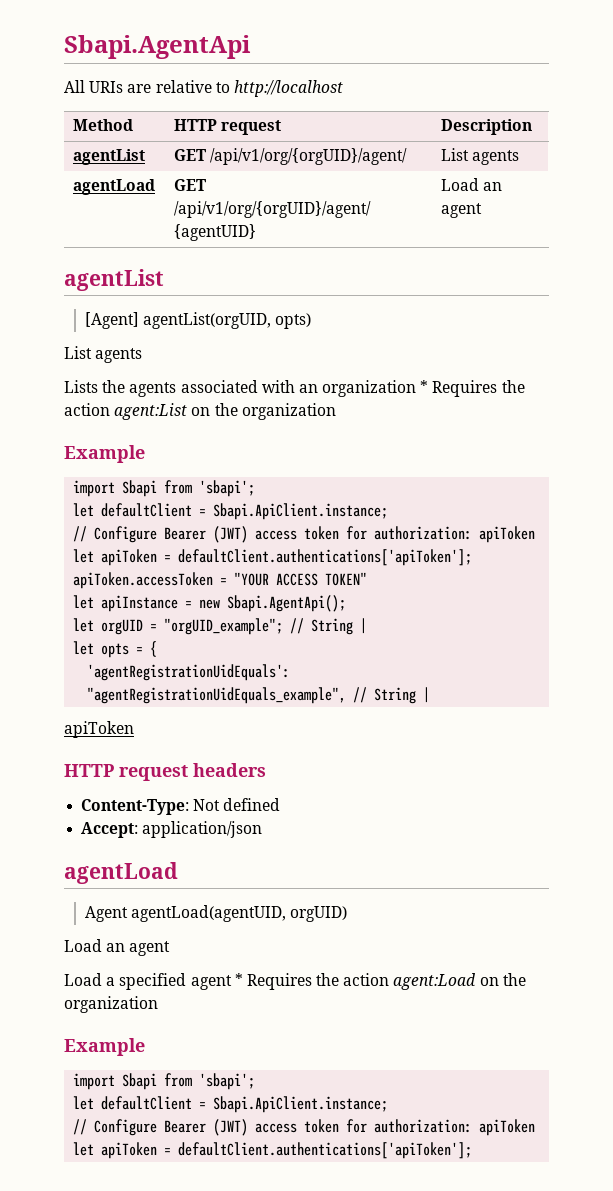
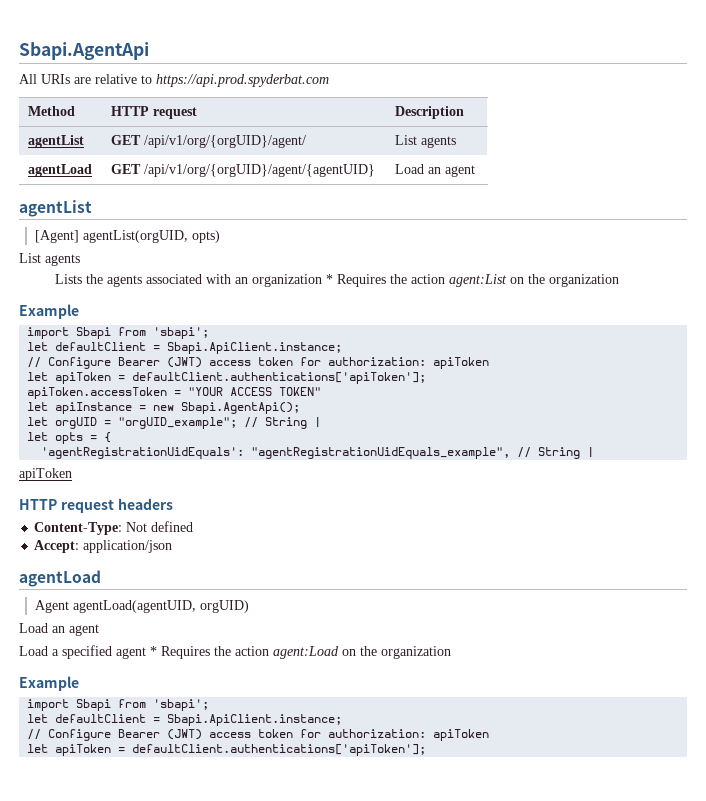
[233,80,343,97] http://localhost -> [156,74,329,87] https://api.prod.spyderbat.com

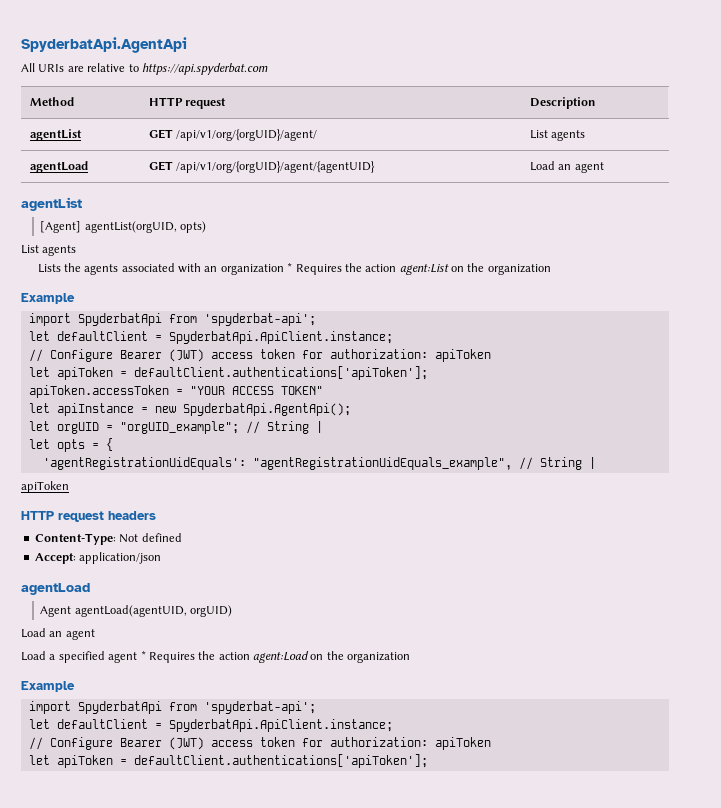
[19,42,149,60] Sbapi.AgentApi -> [21,37,187,53] SpyderbatApi.AgentApi
[156,74,329,87] https://api.prod.spyderbat.com -> [141,63,268,75] https://api.spyderbat.com
[76,327,210,339] [27,342,343,354] Sbapi from 'sbapi'; // let defaultClient = Sbapi.ApiClient.instance; -> [77,313,316,326] [28,331,393,344] SpyderbatApi from 'spyderbat-api'; // let defaultClient = SpyderbatApi.ApiClient.instance;
[181,402,301,414] Sbapi.AgentApi(); -> [182,403,351,416] SpyderbatApi.AgentApi();
[76,699,210,711] [27,714,343,726] Sbapi from 'sbapi'; // let defaultClient = Sbapi.ApiClient.instance; -> [77,701,316,714] [28,719,393,732] SpyderbatApi from 'spyderbat-api'; // let defaultClient = SpyderbatApi.ApiClient.instance;

